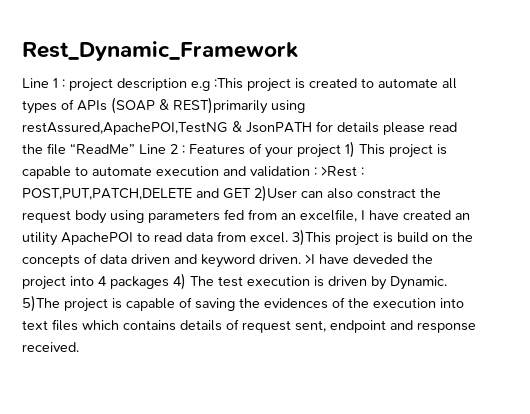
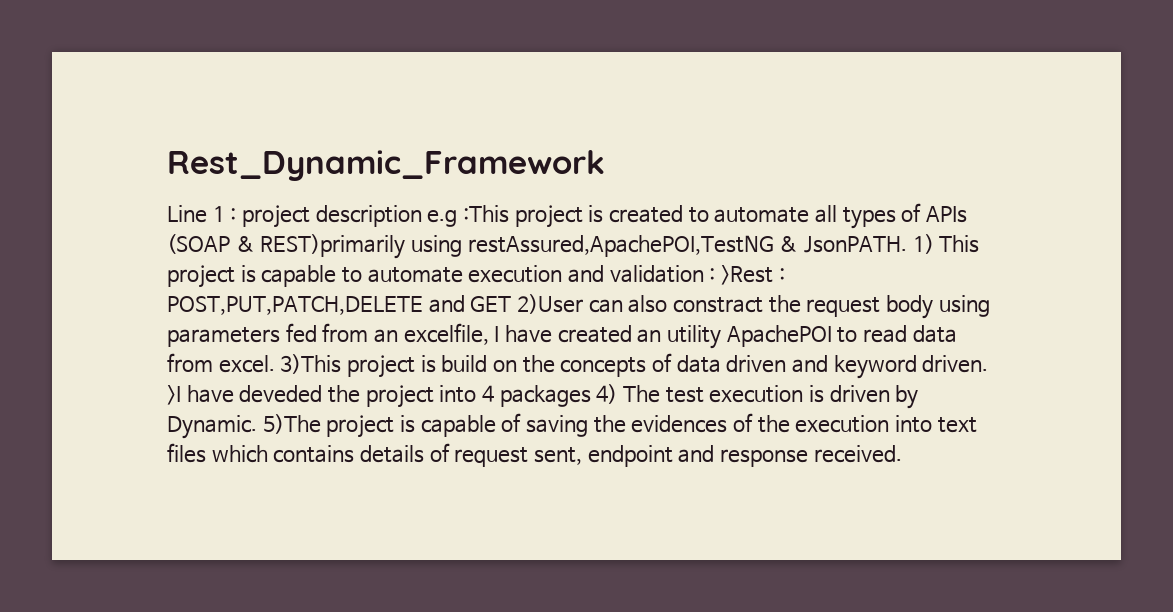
[246,121,457,135] [22,143,341,158] JsonPATH for details please read the file “ReadMe” Line 2 : Features of your project -> [803,236,907,253] JsonPATH.

